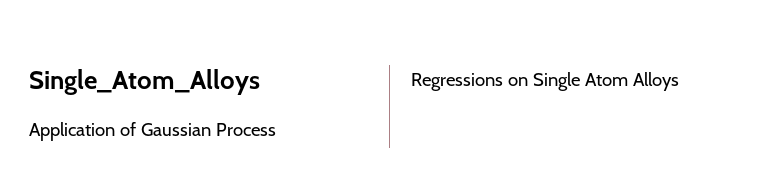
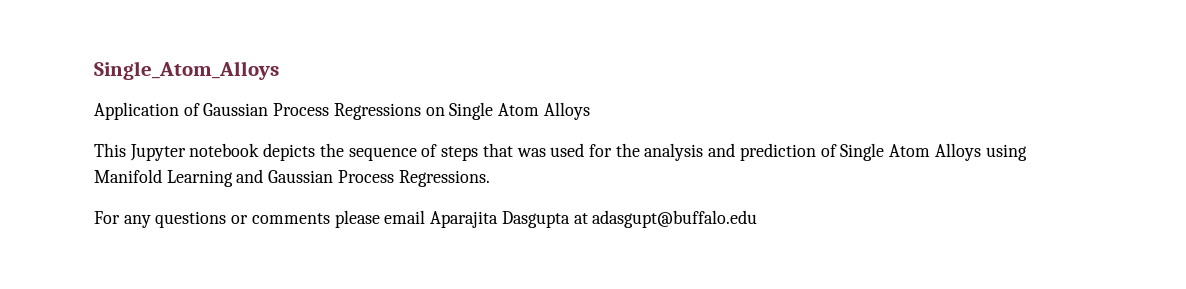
(679, 81) none -> [94,143,1027,161] [94,169,490,187] [94,210,758,228] // This Jupyter notebook depicts the sequence of steps that was used for the analysis and prediction of Single Atom Alloys using Manifold Learning and Gaussian Process Regressions. // For any questions or comments please email Aparajita Dasgupta at adasgupt@buffalo.edu

